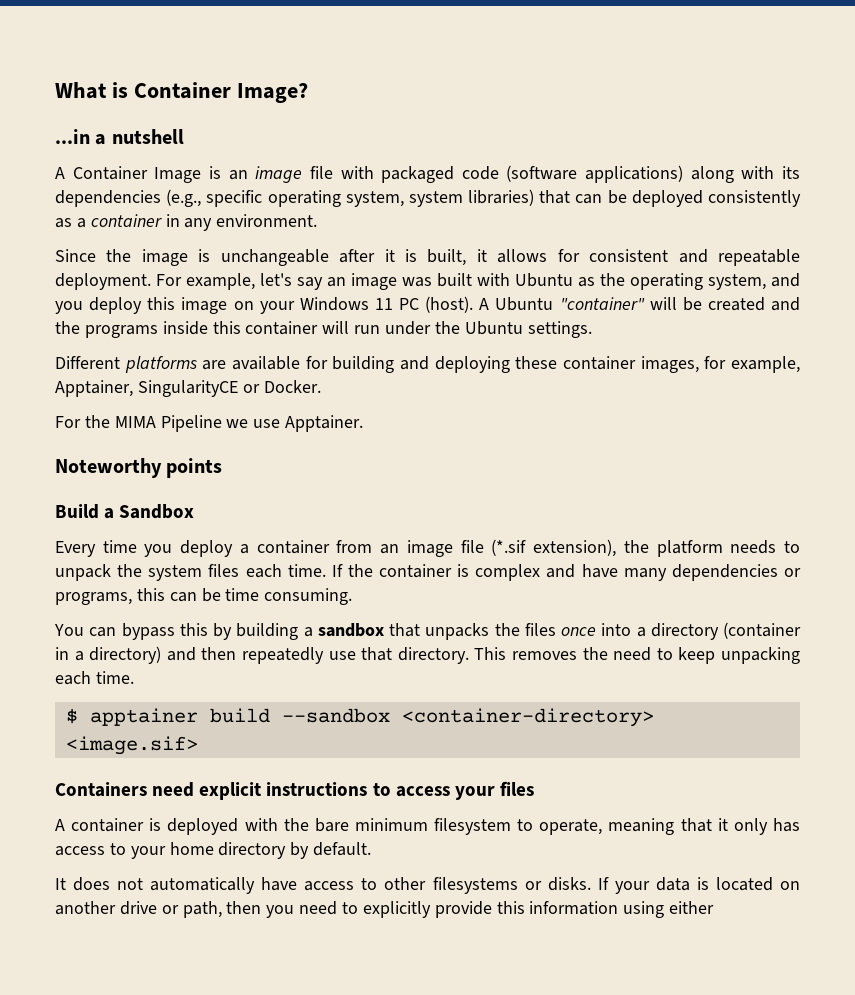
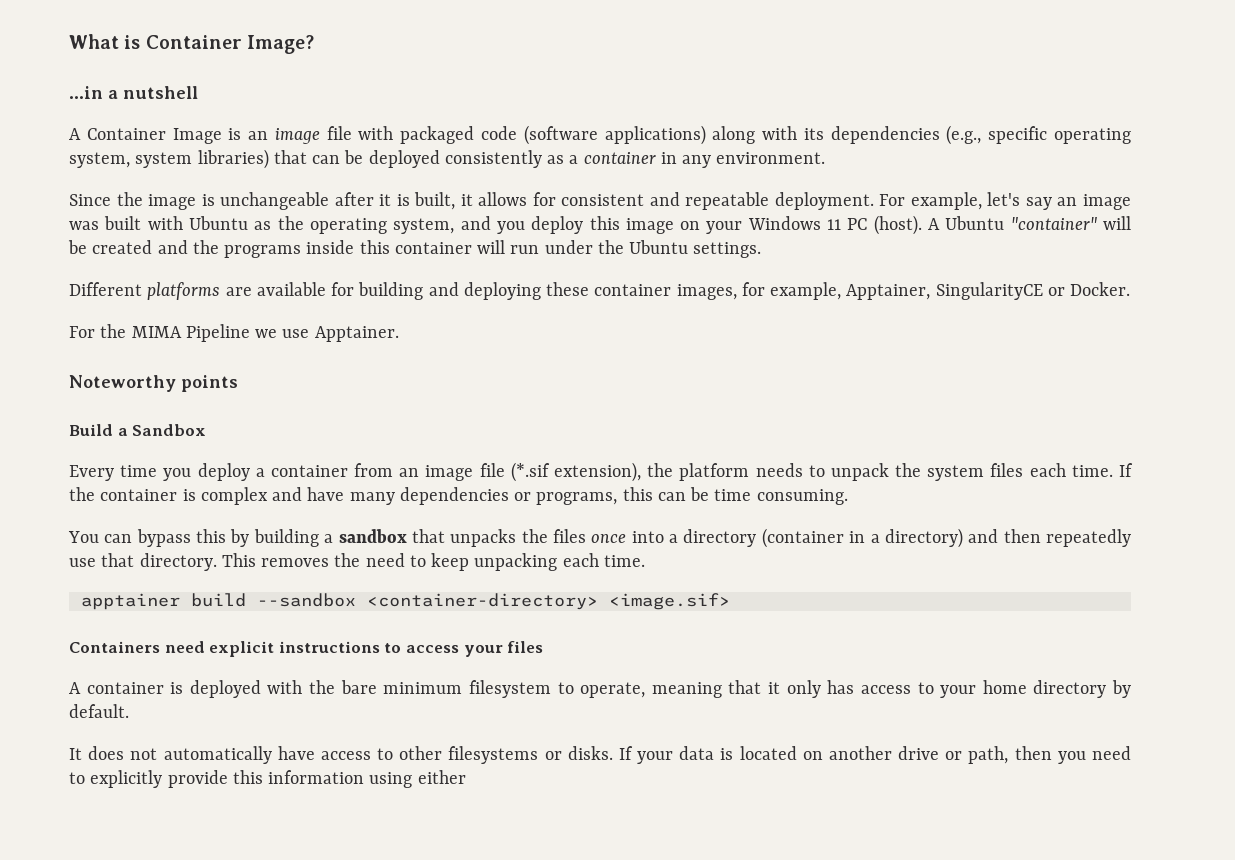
[65,708,78,724] $ -> (645, 561) none

